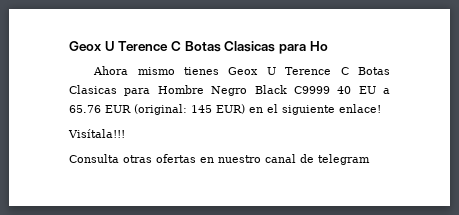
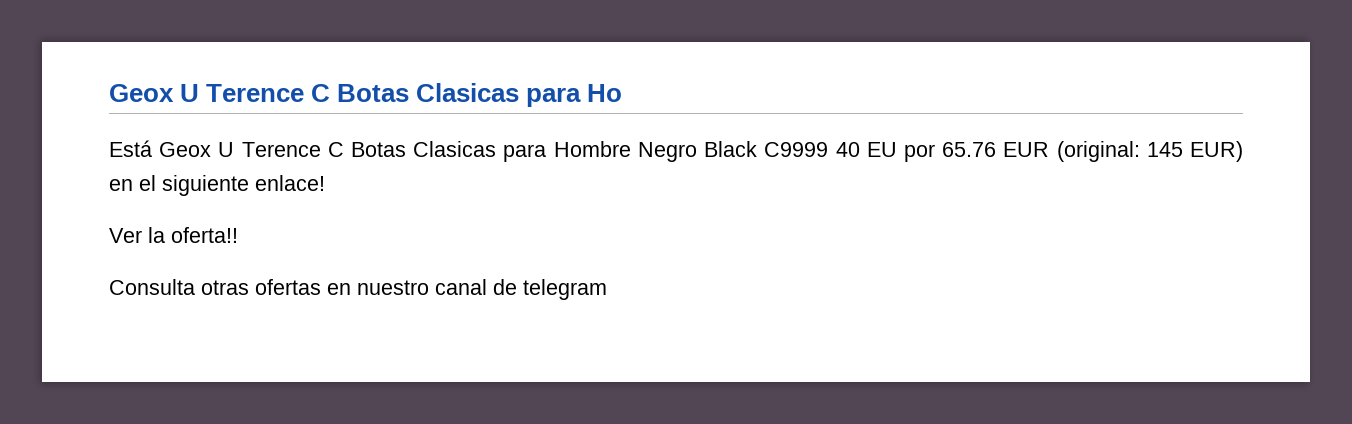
[93,66,220,75] Ahora mismo tienes -> [109,140,152,157] Está
[383,88,390,94] a -> [903,144,935,162] por
[68,129,125,138] Visítala!!! -> [109,227,238,243] Ver la oferta!!

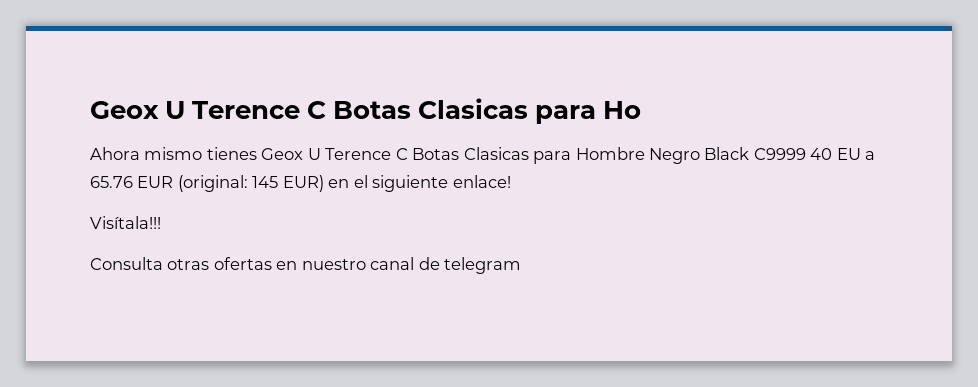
[109,140,152,157] Está -> [90,147,257,160] Ahora mismo tienes
[903,144,935,162] por -> [865,151,876,160] a
[109,227,238,243] Ver la oferta!! -> [90,216,161,229] Visítala!!!

